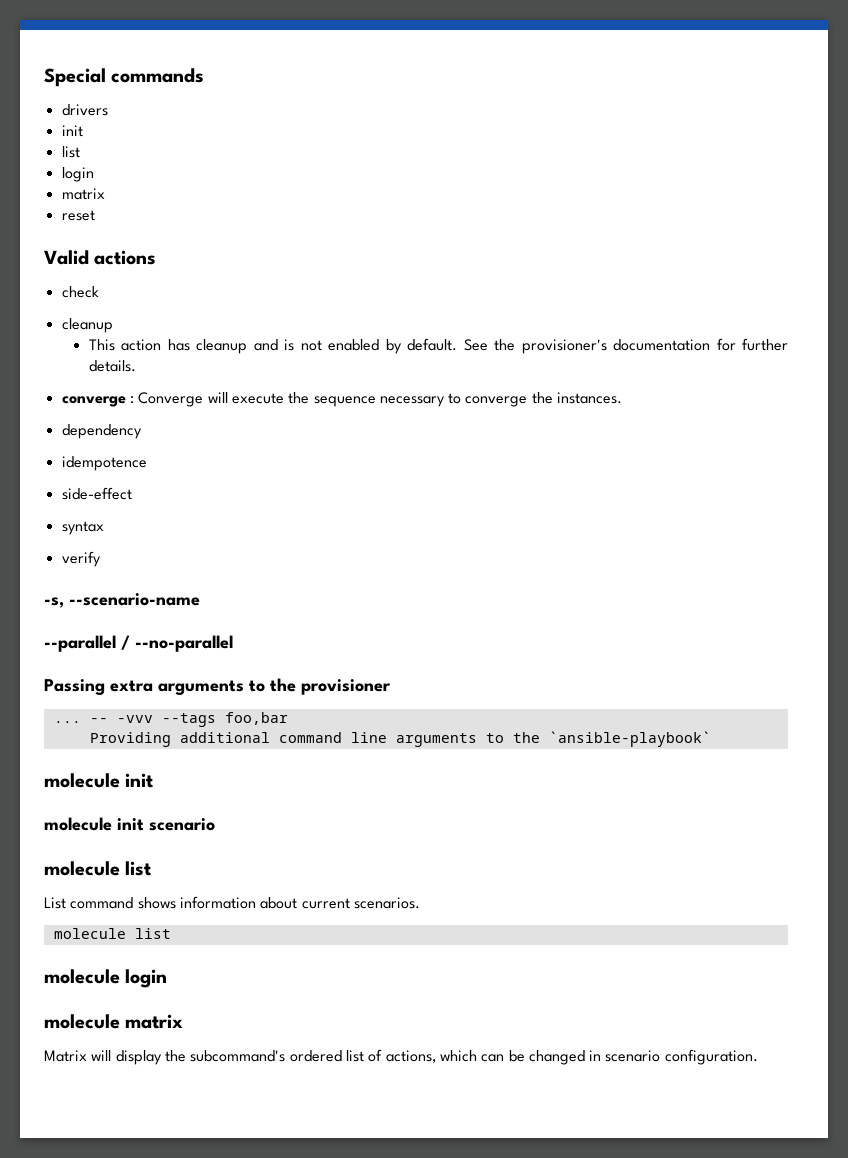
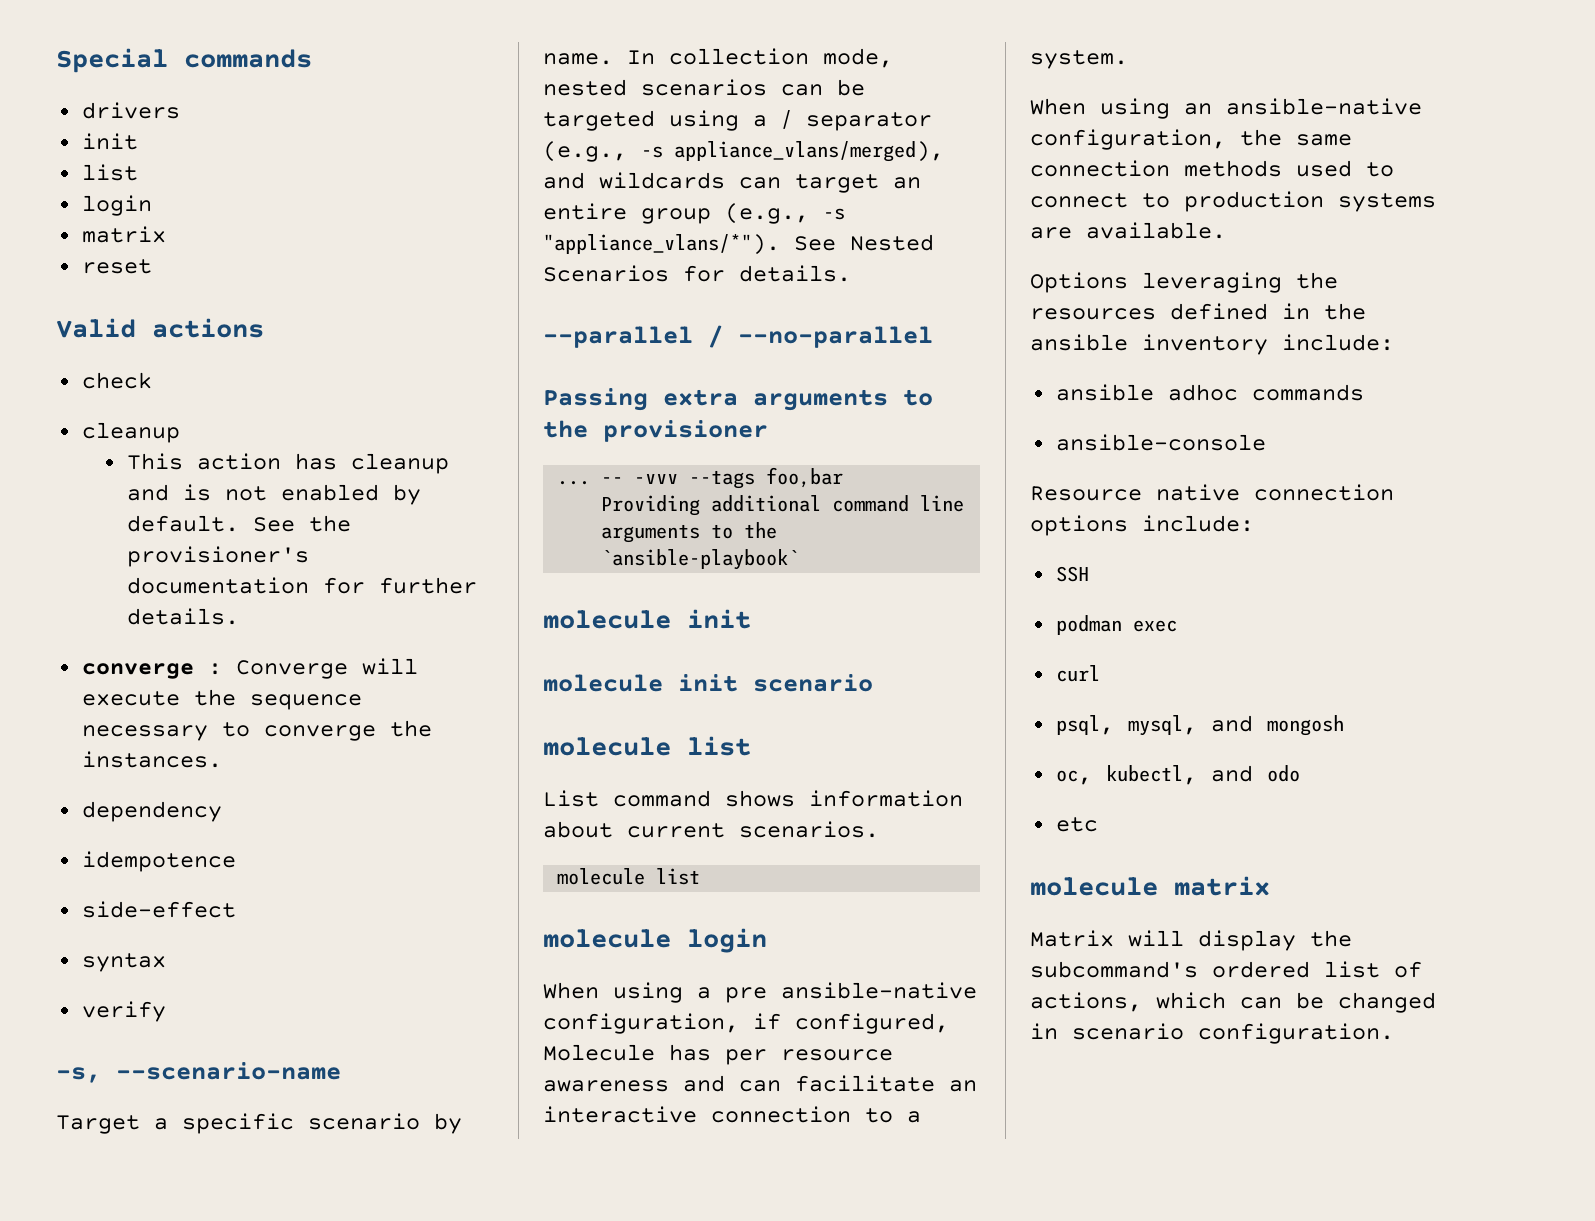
(200, 599) none -> [56,1113,462,1134] [543,48,893,68] [543,79,865,96] [543,110,932,131] [543,141,944,162] [543,172,921,193] [543,203,845,224] [543,234,934,255] [543,265,851,282] // Target a specific scenario by name. In collection mode, nested scenarios can be targeted using a / separator (e.g., -s appliance_vlans/merged), and wildcards can target an entire group (e.g., -s "appliance_vlans/*"). See Nested Scenarios for details.
(168, 978) none -> [543,982,977,1003] [543,1013,949,1034] [543,1044,893,1065] [543,1075,977,1092] [543,1106,921,1123] [1030,50,1128,69] [1030,98,1422,119] [1030,129,1352,150] [1030,160,1394,177] [1030,191,1436,212] [1030,222,1226,239] [1030,272,1338,293] [1030,303,1366,320] [1030,334,1394,355] [1055,384,1364,401] [1055,434,1266,451] [1030,484,1394,501] [1030,515,1254,536] [1055,566,1089,582] [1055,615,1177,635] [1055,665,1100,682] [1055,715,1344,736] [1055,765,1300,785] [1055,817,1098,832] // When using a pre ansible-native configuration, if configured, Molecule has per resource awareness and can facilitate an interactive connection to a system. // When using an ansible-native configuration, the same connection methods used to connect to production systems are available. // Options leveraging the resources defined in the ansible inventory include: // ansible adhoc commands // ansible-console // Resource native connection options include: // SSH // podman exec // curl // psql, mysql, and mongosh // oc, kubectl, and odo // etc

